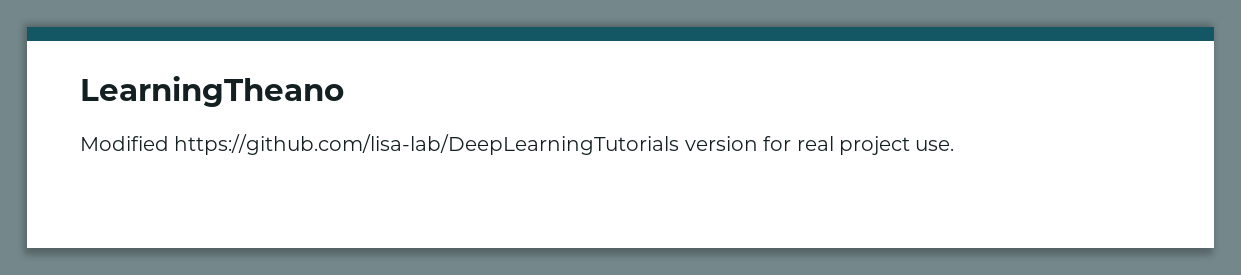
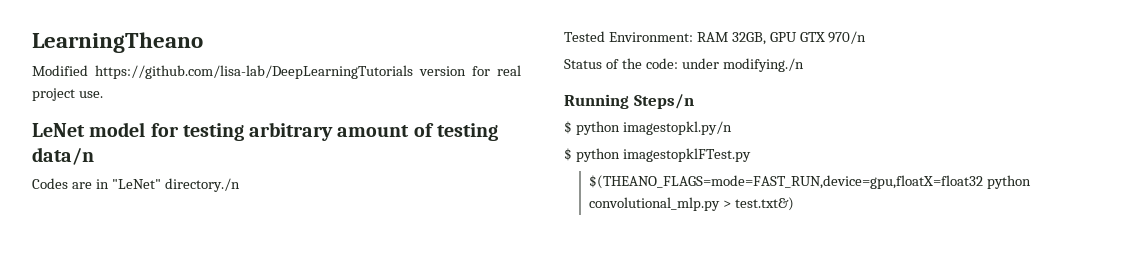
(955, 145) none -> [32,122,498,141] [32,147,94,165] [32,178,240,192] [564,31,867,45] [564,58,804,72] [564,94,694,109] [564,121,732,135] [564,148,751,162] [589,175,1032,189] [589,197,795,211] // LeNet model for testing arbitrary amount of testing data/n // Codes are in "LeNet" directory./n // Tested Environment: RAM 32GB, GPU GTX 970/n // Status of the code: under modifying./n // Running Steps/n // $ python imagestopkl.py/n // $ python imagestopklFTest.py // $(THEANO_FLAGS=mode=FAST_RUN,device=gpu,floatX=float32 python convolutional_mlp.py > test.txt&)

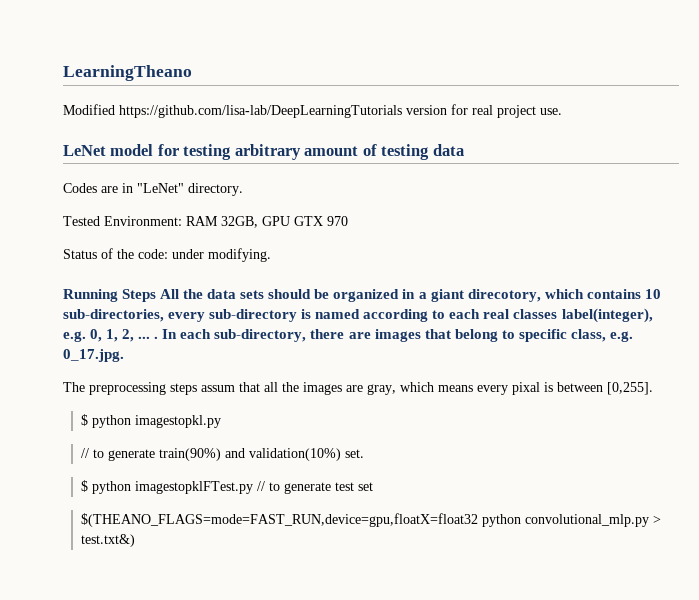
[32,147,94,165] data/n -> [432,144,464,156] data
[164,178,240,192] directory./n -> [188,183,243,196] directory.
[828,31,867,44] 970/n -> [327,216,348,226] 970
[722,58,804,72] modifying./n -> [208,248,271,262] modifying.
[633,94,694,109] [564,121,732,135] [564,148,751,162] Steps/n // $ python imagestopkl.py/n // $ python imagestopklFTest.py -> [122,289,661,302] [63,308,653,323] [63,329,633,342] [63,349,124,362] [63,382,653,395] [81,414,222,428] [81,448,365,461] [81,480,374,494] Steps All the data sets should be organized in a giant direcotory, which contains 10 sub-directories, every sub-directory is named according to each real classes label(integer), e.g. 0, 1, 2, ... . In each sub-directory, there are images that belong to specific class, e.g. 0_17.jpg. // The preprocessing steps assum that all the images are gray, which means every pixal is between [0,255]. // $ python imagestopkl.py // // to generate train(90%) and validation(10%) set. // $ python imagestopklFTest.py // to generate test set

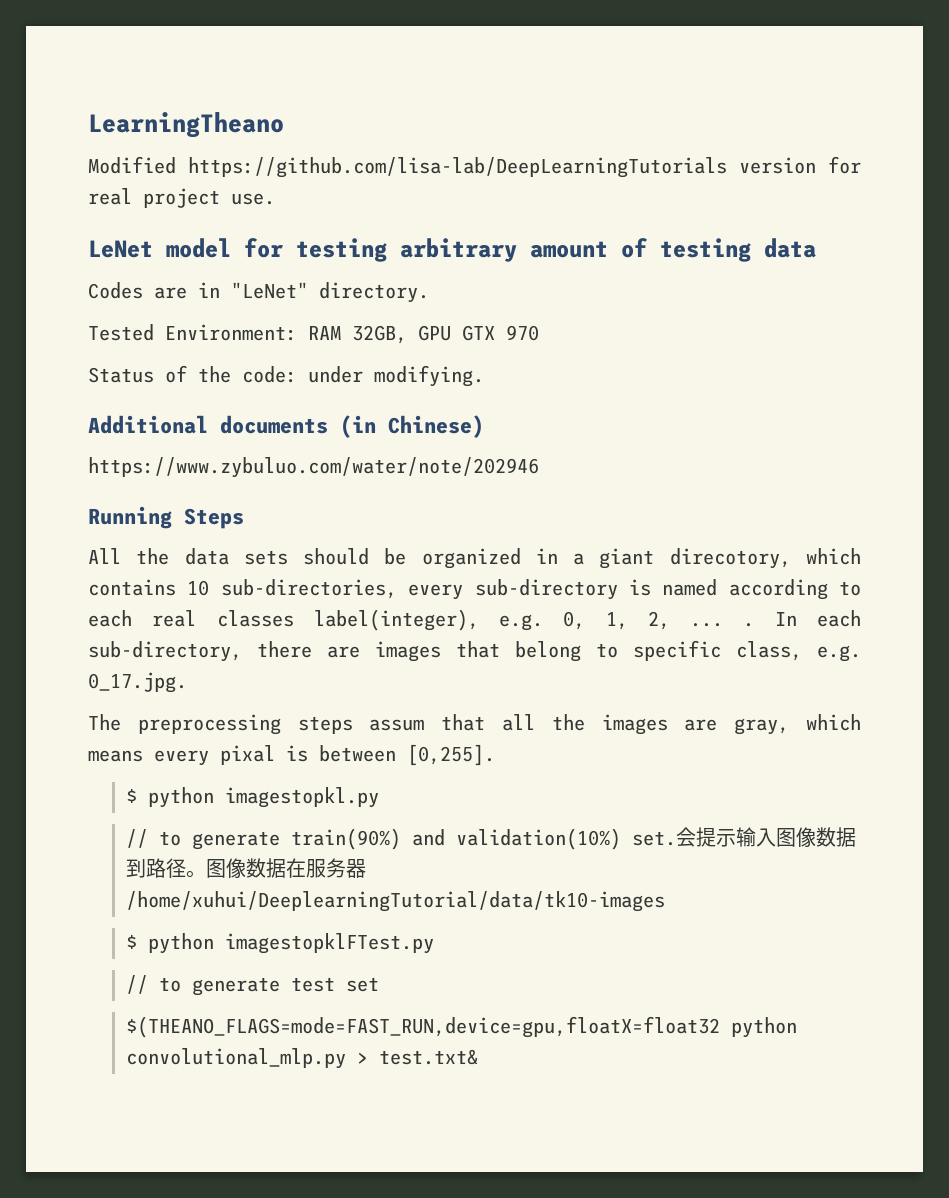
(271, 255) none -> [88,415,484,438] [88,457,539,478] // Additional documents (in Chinese) // https://www.zybuluo.com/water/note/202946
(157, 295) none -> (244, 518) //
(365, 453) none -> [675,827,856,847] [125,858,366,878] [125,891,665,912] 会提示输入图像数据到路径。图像数据在服务器/home/xuhui/DeeplearningTutorial/data/tk10-images
(254, 487) none -> (434, 943) //
[81,534,136,547] test.txt&) -> [378,1049,478,1065] test.txt&

